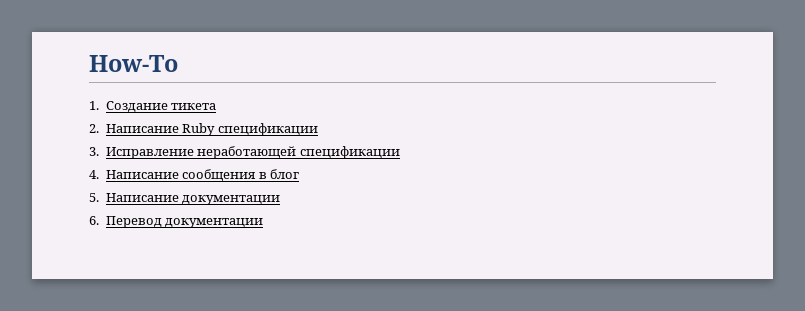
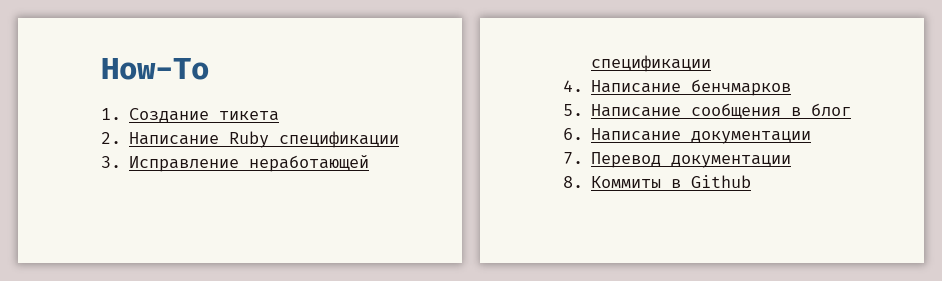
(179, 174) none -> [691,79,792,96] [563,104,682,117] бенчмарков // 5. Написание
[89,193,99,202] 5. -> [563,128,583,140] 6.
[89,216,99,225] 6. -> [563,152,583,164] 7.
(264, 223) none -> [563,175,752,188] // 8. Коммиты в Github

